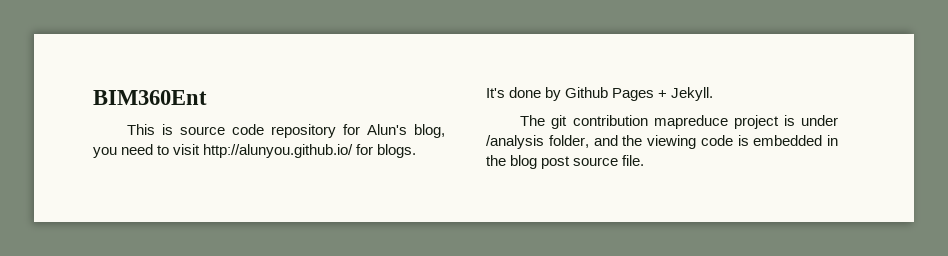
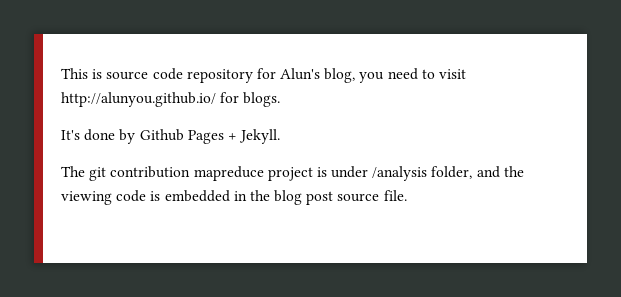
[93,90,207,105] BIM360Ent // -> (61, 73) none

